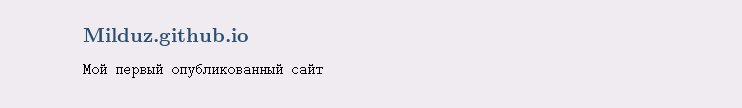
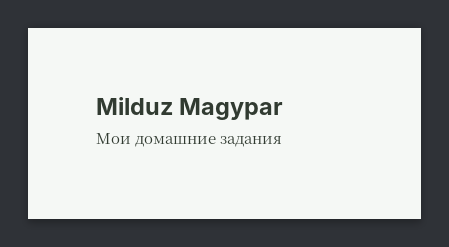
[83,27,249,46] [83,61,323,78] Milduz.github.io // Мой первый опубликованный сайт -> [96,97,284,120] [96,133,283,147] Milduz Magypar // Мои домашние задания

